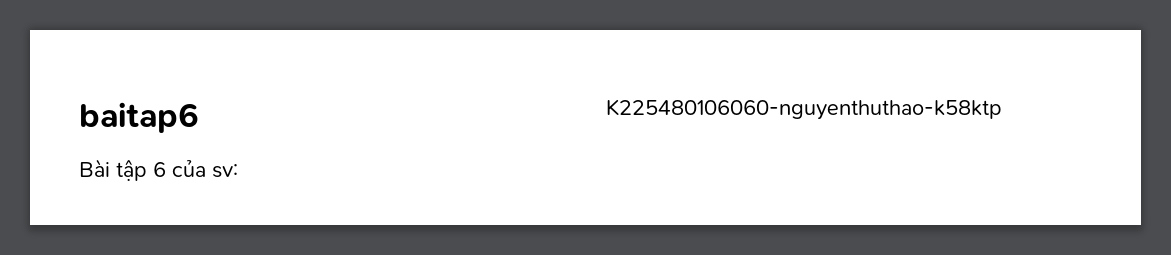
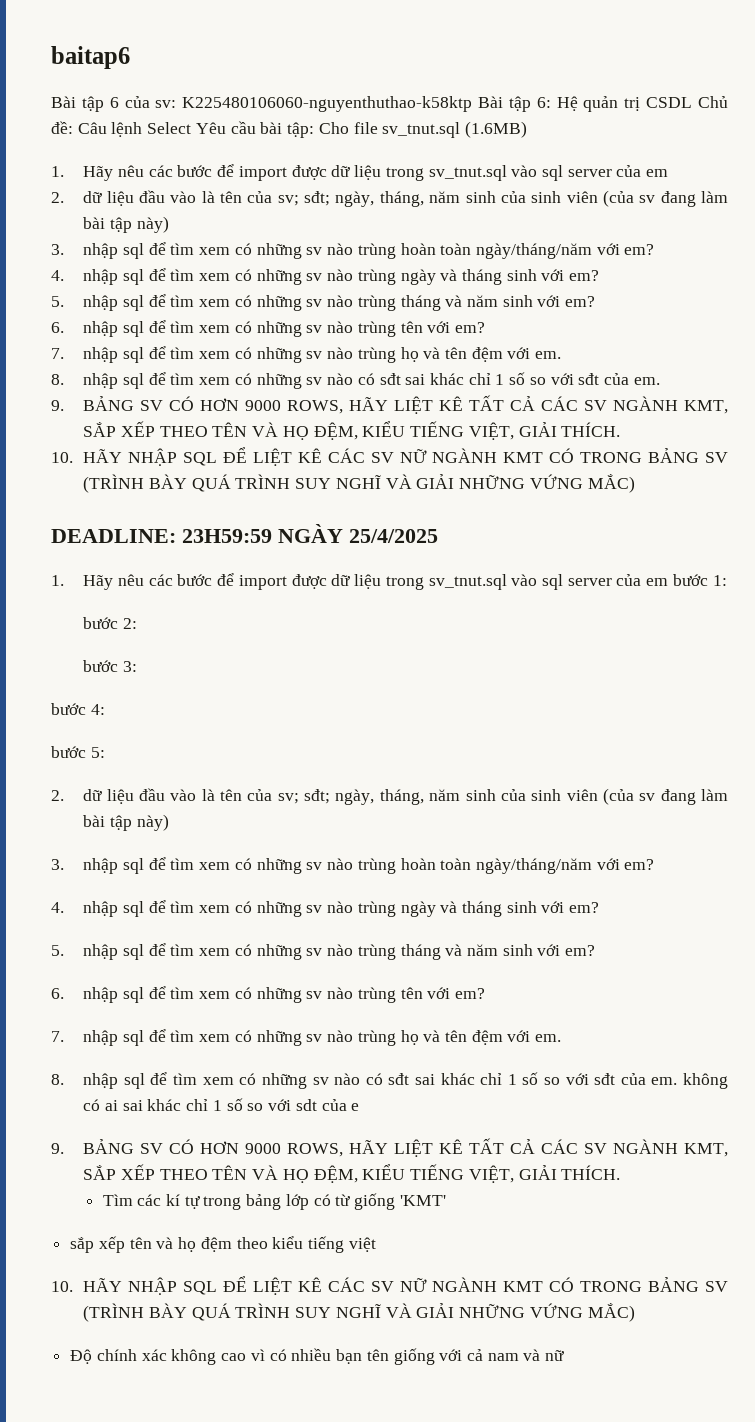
(1002, 109) none -> [478,96,728,112] [51,121,527,138] [51,164,669,181] [51,190,729,207] [83,216,169,233] [51,242,655,259] [51,268,600,285] [51,294,596,311] [51,320,485,337] [51,346,562,363] [51,372,660,389] [51,395,729,414] [83,421,621,440] [51,447,728,466] [83,474,635,493] [51,524,438,543] [51,573,727,590] [83,617,137,629] [83,660,137,672] [51,703,105,715] [51,746,105,758] [51,788,729,805] [83,814,169,831] [51,857,655,874] [51,900,600,917] [51,943,596,960] [51,986,485,1003] [51,1029,562,1046] [51,1072,728,1089] [83,1098,360,1111] [51,1138,729,1157] [83,1164,621,1183] [102,1193,446,1210] [70,1236,376,1253] [51,1276,728,1295] [83,1303,635,1322] [70,1348,565,1365] Bài tập 6: Hệ quản trị CSDL Chủ đề: Câu lệnh Select Yêu cầu bài tập: Cho file sv_tnut.sql (1.6MB) // 1. Hãy nêu các bước để import được dữ liệu trong sv_tnut.sql vào sql server của em // 2. dữ liệu đầu vào là tên của sv; sđt; ngày, tháng, năm sinh của sinh viên (của sv đang làm bài tập này) // 3. nhập sql để tìm xem có những sv nào trùng hoàn toàn ngày/tháng/năm với em? // 4. nhập sql để tìm xem có những sv nào trùng ngày và tháng sinh với em? // 5. nhập sql để tìm xem có những sv nào trùng tháng và năm sinh với em? // 6. nhập sql để tìm xem có những sv nào trùng tên với em? // 7. nhập sql để tìm xem có những sv nào trùng họ và tên đệm với em. // 8. nhập sql để tìm xem có những sv nào có sđt sai khác chỉ 1 số so với sđt của em. // 9. BẢNG SV CÓ HƠN 9000 ROWS, HÃY LIỆT KÊ TẤT CẢ CÁC SV NGÀNH KMT, SẮP XẾP THEO TÊN VÀ HỌ ĐỆM, KIỂU TIẾNG VIỆT, GIẢI THÍCH. // 10. HÃY NHẬP SQL ĐỂ LIỆT KÊ CÁC SV NỮ NGÀNH KMT CÓ TRONG BẢNG SV (TRÌNH BÀY QUÁ TRÌNH SUY NGHĨ VÀ GIẢI NHỮNG VỨNG MẮC) // DEADLINE: 23H59:59 NGÀY 25/4/2025 // 1. Hãy nêu các bước để import được dữ liệu trong sv_tnut.sql vào sql server của em bước 1: // bước 2: // bước 3: // bước 4: // bước 5: // 2. dữ liệu đầu vào là tên của sv; sđt; ngày, tháng, năm sinh của sinh viên (của sv đang làm bài tập này) // 3. nhập sql để tìm xem có những sv nào trùng hoàn toàn ngày/tháng/năm với em? // 4. nhập sql để tìm xem có những sv nào trùng ngày và tháng sinh với em? // 5. nhập sql để tìm xem có những sv nào trùng tháng và năm sinh với em? // 6. nhập sql để tìm xem có những sv nào trùng tên với em? // 7. nhập sql để tìm xem có những sv nào trùng họ và tên đệm với em. // 8. nhập sql để tìm xem có những sv nào có sđt sai khác chỉ 1 số so với sđt của em. không có ai sai khác chỉ 1 số so với sdt của e // 9. BẢNG SV CÓ HƠN 9000 ROWS, HÃY LIỆT KÊ TẤT CẢ CÁC SV NGÀNH KMT, SẮP XẾP THEO TÊN VÀ HỌ ĐỆM, KIỂU TIẾNG VIỆT, GIẢI THÍCH. // Tìm các kí tự trong bảng lớp có từ giống 'KMT' // sắp xếp tên và họ đệm theo kiểu tiếng việt // 10. HÃY NHẬP SQL ĐỂ LIỆT KÊ CÁC SV NỮ NGÀNH KMT CÓ TRONG BẢNG SV (TRÌNH BÀY QUÁ TRÌNH SUY NGHĨ VÀ GIẢI NHỮNG VỨNG MẮC) // Độ chính xác không cao vì có nhiều bạn tên giống với cả nam và nữ

